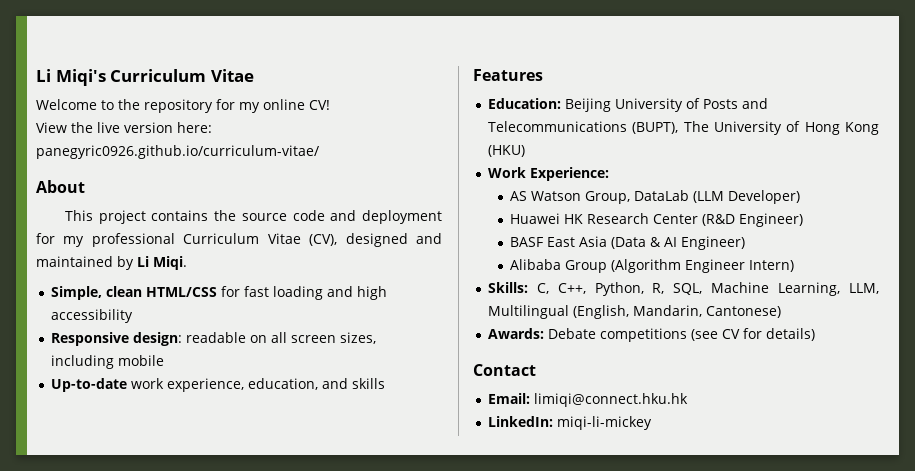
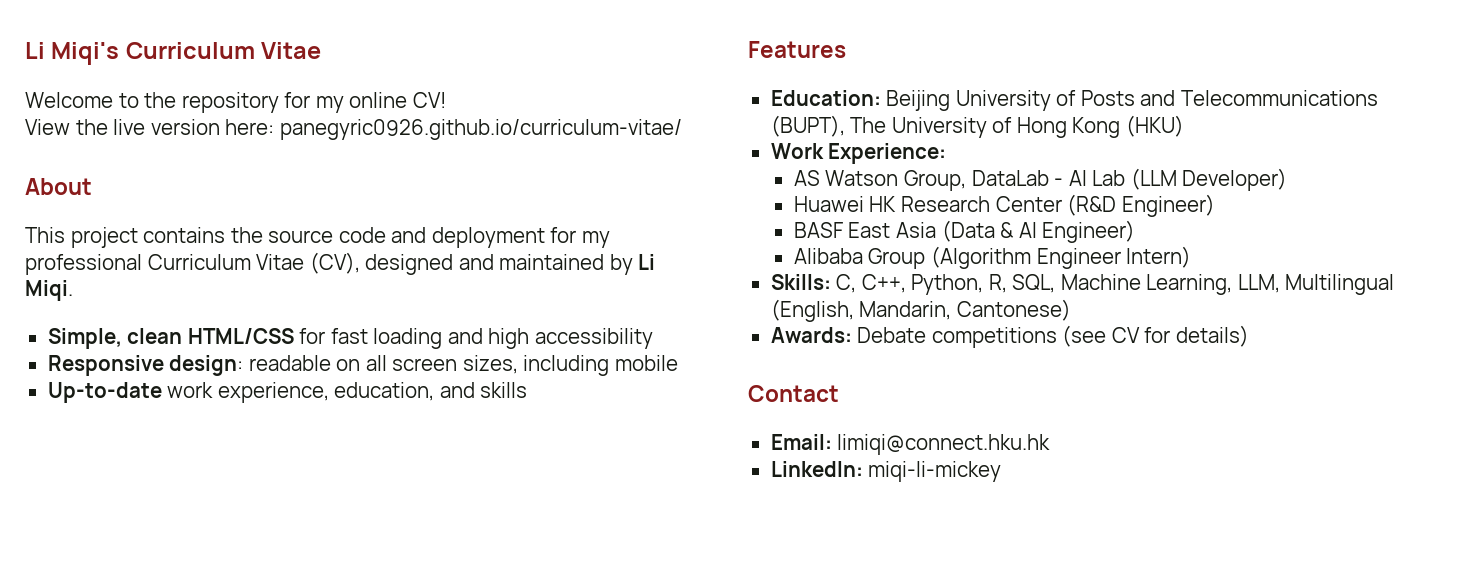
(689, 195) none -> [1054,170,1126,186] - AI Lab

